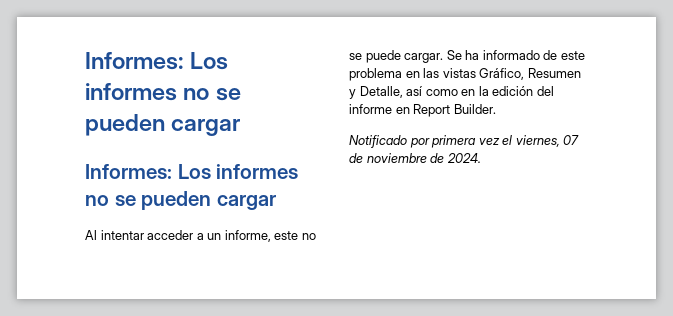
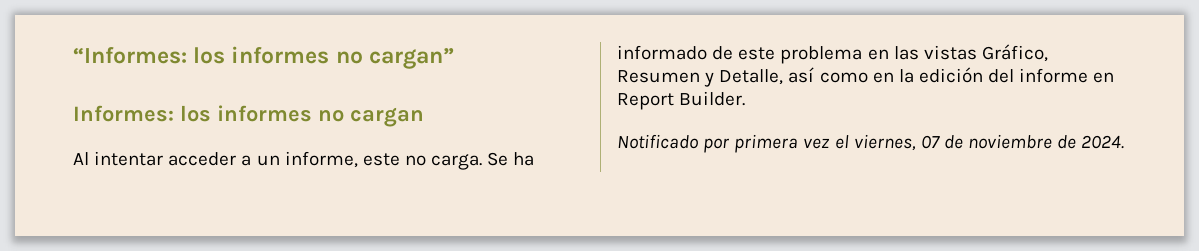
[85,52,229,70] [85,83,241,101] [85,114,241,136] [85,164,299,179] [85,191,276,210] Informes: Los informes no se pueden cargar // Informes: Los informes no se pueden cargar -> [73,46,454,69] [73,105,424,127] “Informes: los informes no cargan” // Informes: los informes no cargan
[349,50,444,63] se puede cargar. -> [431,154,483,170] carga.

